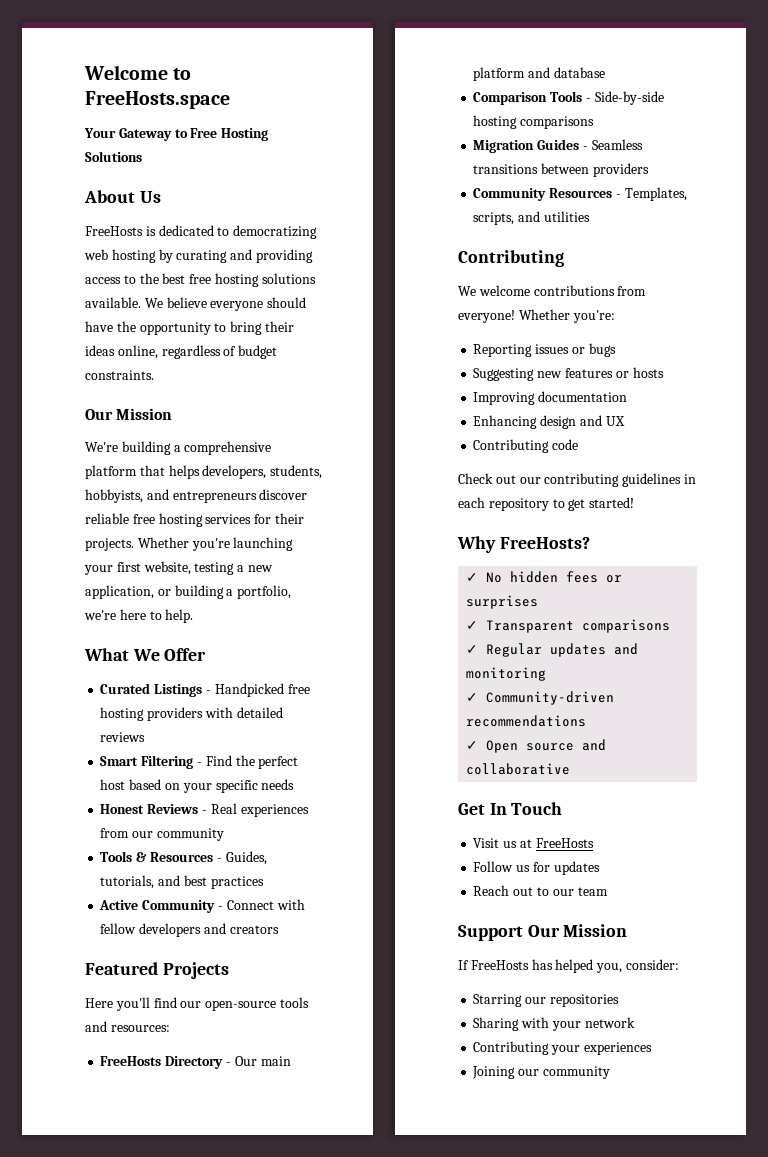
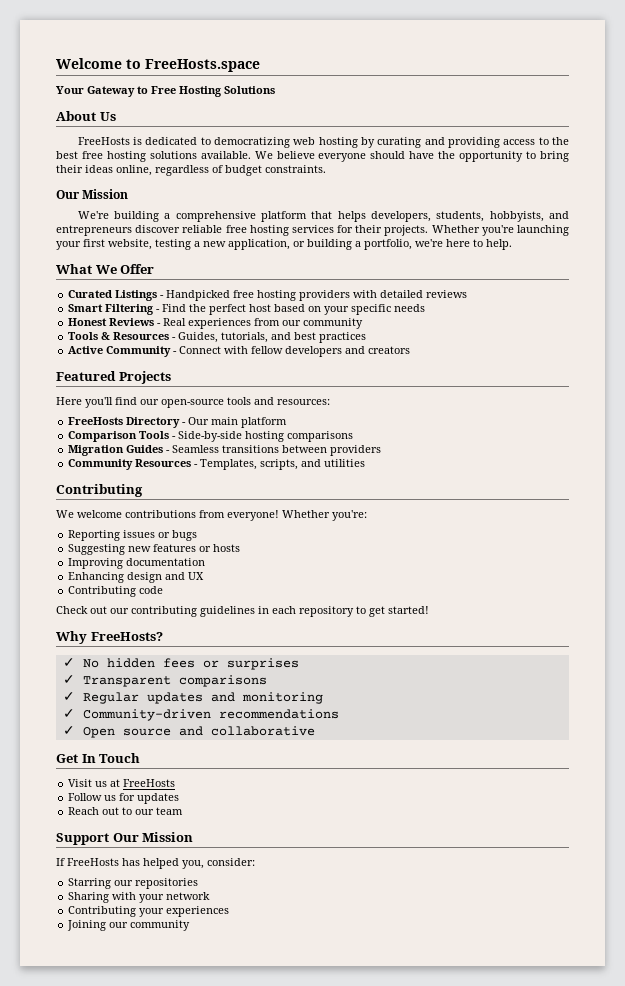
[528,67,605,78] and database -> (288, 422) none

